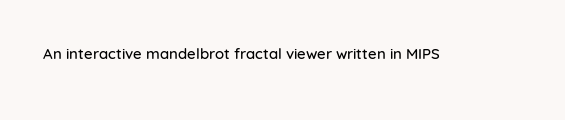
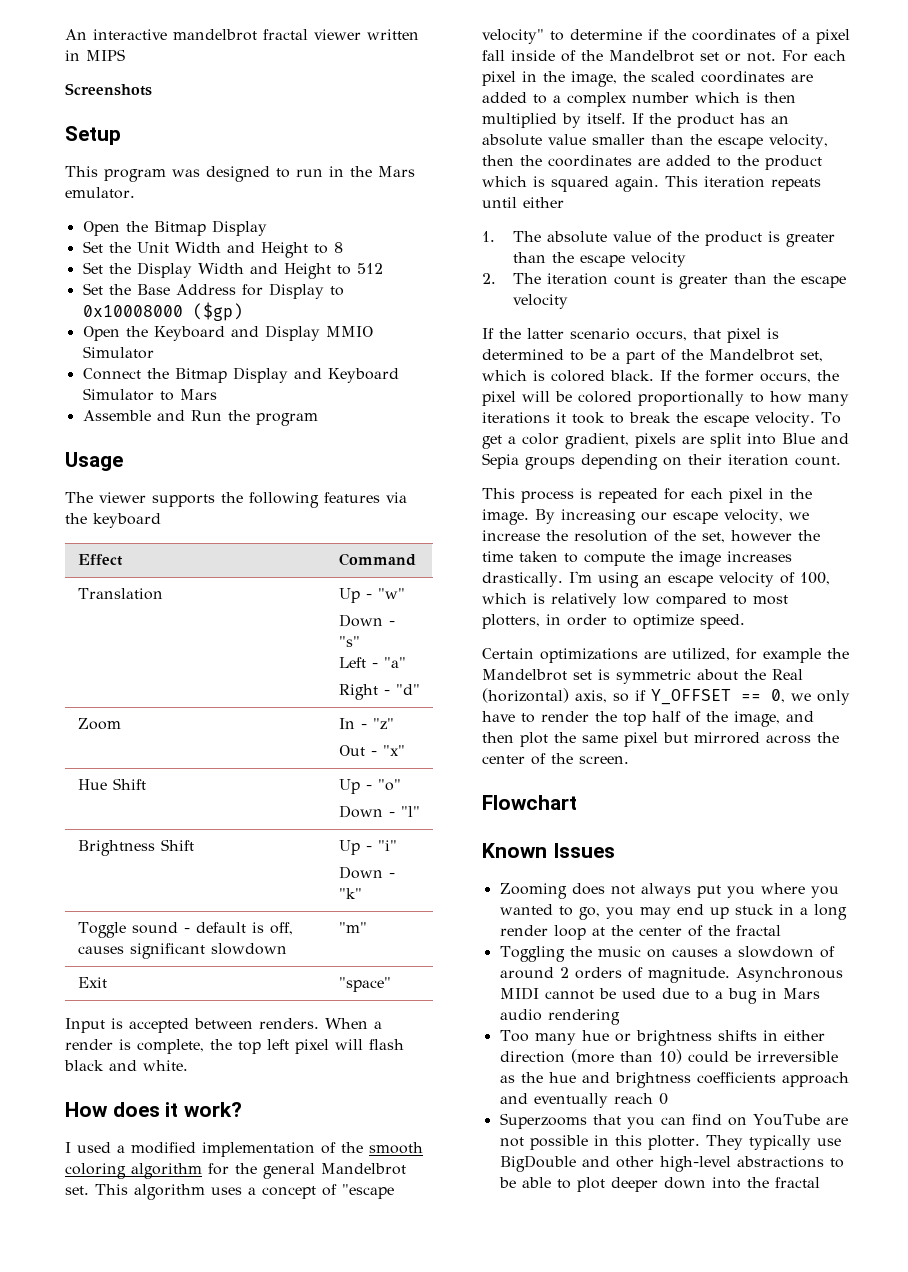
(441, 54) none -> [65,83,152,96] [65,126,121,145] [65,166,415,182] [65,187,135,199] [82,220,267,236] [82,241,343,258] [82,262,383,279] [82,283,344,299] [82,302,243,321] [82,325,373,341] [82,346,154,359] [82,367,399,383] [82,388,217,401] [82,410,318,426] [65,452,123,471] [65,492,407,508] [65,513,161,528] [77,554,123,566] [338,553,416,566] [77,588,163,600] [338,588,405,603] [338,614,395,627] [338,636,360,647] [338,657,406,668] [338,684,420,700] [77,718,121,730] [338,718,394,730] [338,745,405,756] [77,778,146,790] [338,779,401,794] [338,805,420,818] [77,839,194,856] [338,840,397,855] [338,866,395,879] [338,888,362,899] [77,922,293,938] [77,943,287,959] [338,922,367,933] [77,977,107,988] [338,977,391,992] [65,1018,382,1033] [65,1039,404,1054] [64,1060,188,1071] [65,1102,243,1117] [65,1142,423,1157] [65,1163,406,1179] [65,1184,394,1200] [482,29,850,44] [482,50,846,62] [482,71,813,87] [482,92,796,107] [482,113,789,128] [482,134,828,149] [482,155,822,170] [482,176,821,192] [482,197,564,208] [482,231,835,247] [512,252,686,267] [482,273,846,289] [512,294,568,309] [482,328,779,343] [482,349,823,364] [482,370,839,383] [482,391,849,406] [482,412,841,427] [482,433,849,449] [482,453,841,470] [482,488,812,503] [482,509,809,525] [482,530,820,543] [482,551,792,567] [482,571,830,588] [482,593,788,608] [482,614,745,629] [482,648,849,663] [482,669,803,684] [482,688,850,705] [482,711,814,727] [482,732,839,747] [482,753,629,765] [482,795,577,810] [482,843,615,858] [499,883,839,899] [499,904,847,920] [499,925,781,940] [499,946,835,962] [499,967,843,983] [499,987,820,1004] [499,1009,620,1025] [499,1030,825,1046] [499,1049,838,1064] [499,1072,849,1088] [499,1093,668,1108] [499,1113,848,1129] [499,1135,841,1150] [499,1155,844,1172] [498,1177,820,1192] // Screenshots // Setup // This program was designed to run in the Mars emulator. // Open the Bitmap Display // Set the Unit Width and Height to 8 // Set the Display Width and Height to 512 // Set the Base Address for Display to 0x10008000 ($gp) // Open the Keyboard and Display MMIO Simulator // Connect the Bitmap Display and Keyboard Simulator to Mars // Assemble and Run the program // Usage // The viewer supports the following features via the keyboard // Effect | Command // Translation | Up - "w" // Down - "s" // Left - "a" // Right - "d" // Zoom | In - "z" // Out - "x" // Hue Shift | Up - "o" // Down - "l" // Brightness Shift | Up - "i" // Down - "k" // Toggle sound - default is off, causes significant slowdown | "m" // Exit | "space" // Input is accepted between renders. When a render is complete, the top left pixel will flash black and white. // How does it work? // I used a modified implementation of the smooth coloring algorithm for the general Mandelbrot set. This algorithm uses a concept of "escape velocity" to determine if the coordinates of a pixel fall inside of the Mandelbrot set or not. For each pixel in the image, the scaled coordinates are added to a complex number which is then multiplied by itself. If the product has an absolute value smaller than the escape velocity, then the coordinates are added to the product which is squared again. This iteration repeats until either // 1. The absolute value of the product is greater than the escape velocity // 2. The iteration count is greater than the escape velocity // If the latter scenario occurs, that pixel is determined to be a part of the Mandelbrot set, which is colored black. If the former occurs, the pixel will be colored proportionally to how many iterations it took to break the escape velocity. To get a color gradient, pixels are split into Blue and Sepia groups depending on their iteration count. // This process is repeated for each pixel in the image. By increasing our escape velocity, we increase the resolution of the set, however the time taken to compute the image increases drastically. I'm using an escape velocity of 100, which is relatively low compared to most plotters, in order to optimize speed. // Certain optimizations are utilized, for example the Mandelbrot set is symmetric about the Real (horizontal) axis, so if Y_OFFSET == 0, we only have to render the top half of the image, and then plot the same pixel but mirrored across the center of the screen. // Flowchart // Known Issues // Zooming does not always put you where you wanted to go, you may end up stuck in a long render loop at the center of the fractal // Toggling the music on causes a slowdown of around 2 orders of magnitude. Asynchronous MIDI cannot be used due to a bug in Mars audio rendering // Too many hue or brightness shifts in either direction (more than 10) could be irreversible as the hue and brightness coefficients approach and eventually reach 0 // Superzooms that you can find on YouTube are not possible in this plotter. They typically use BigDouble and other high-level abstractions to be able to plot deeper down into the fractal

